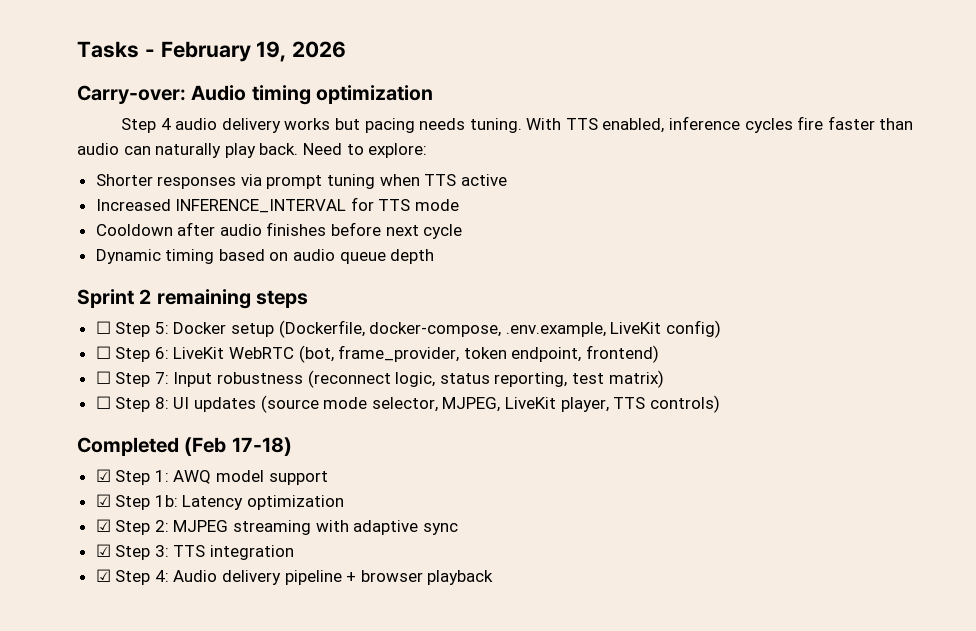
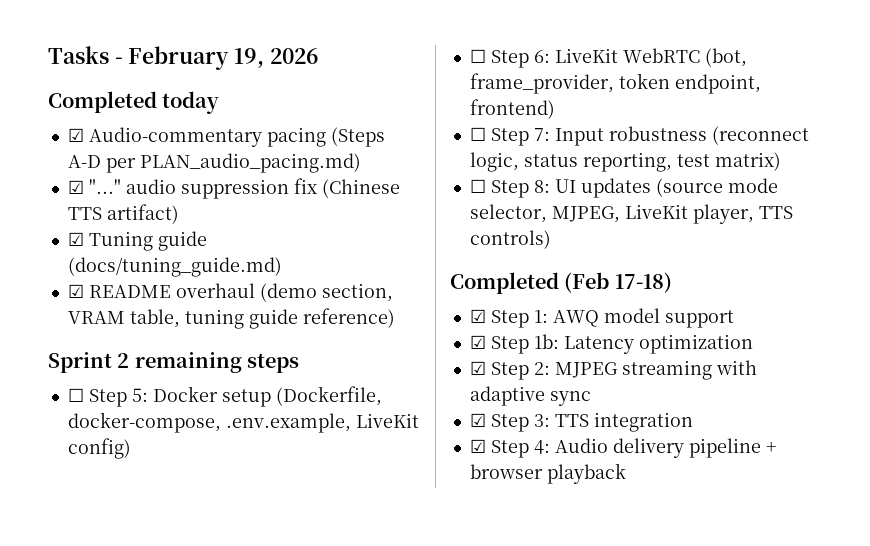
[77,85,434,105] [120,116,914,133] [77,143,428,158] [95,174,507,189] [95,197,460,213] [95,222,463,239] [95,249,435,264] Carry-over: Audio timing optimization // Step 4 audio delivery works but pacing needs tuning. With TTS enabled, inference cycles fire faster than audio can naturally play back. Need to explore: // Shorter responses via prompt tuning when TTS active // Increased INFERENCE_INTERVAL for TTS mode // Cooldown after audio finishes before next cycle // Dynamic timing based on audio queue depth -> [48,91,220,114] [67,127,385,147] [67,153,361,173] [67,178,400,199] [67,204,179,224] [67,231,207,251] [67,257,282,277] [67,283,393,302] [67,308,395,329] Completed today // ☑ Audio-commentary pacing (Steps A-D per PLAN_audio_pacing.md) // ☑ "..." audio suppression fix (Chinese TTS artifact) // ☑ Tuning guide (docs/tuning_guide.md) // ☑ README overhaul (demo section, VRAM table, tuning guide reference)

